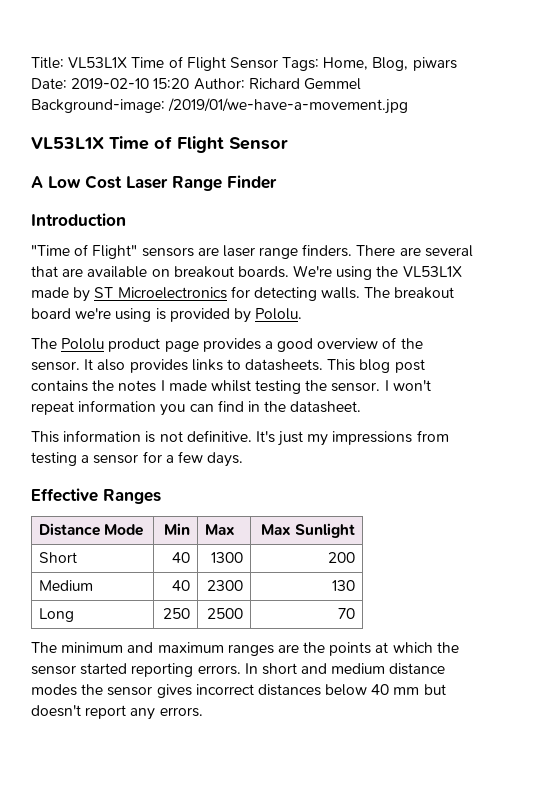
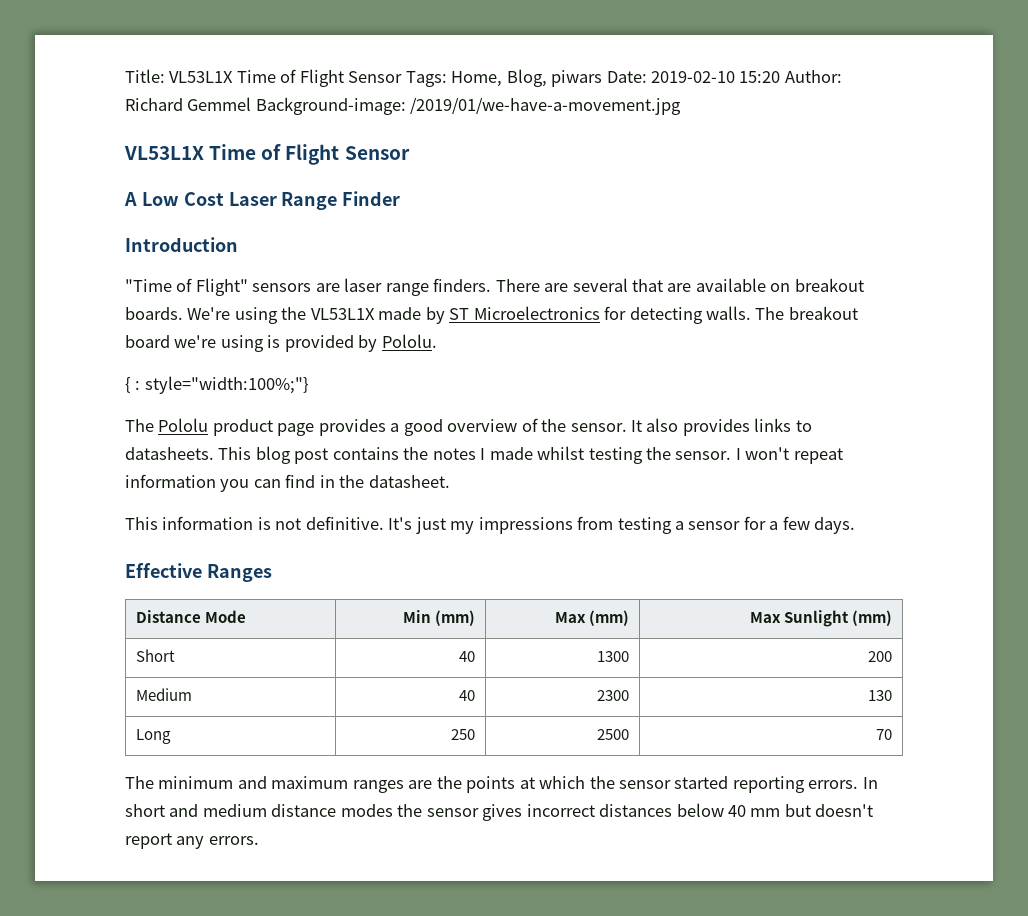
(303, 314) none -> [125,376,309,394] // { : style="width:100%;"}
[204,524,235,535] | Max -> [435,610,476,626] [555,610,630,626] (mm) | Max (mm)
(356, 530) none -> [852,610,893,626] (mm)

